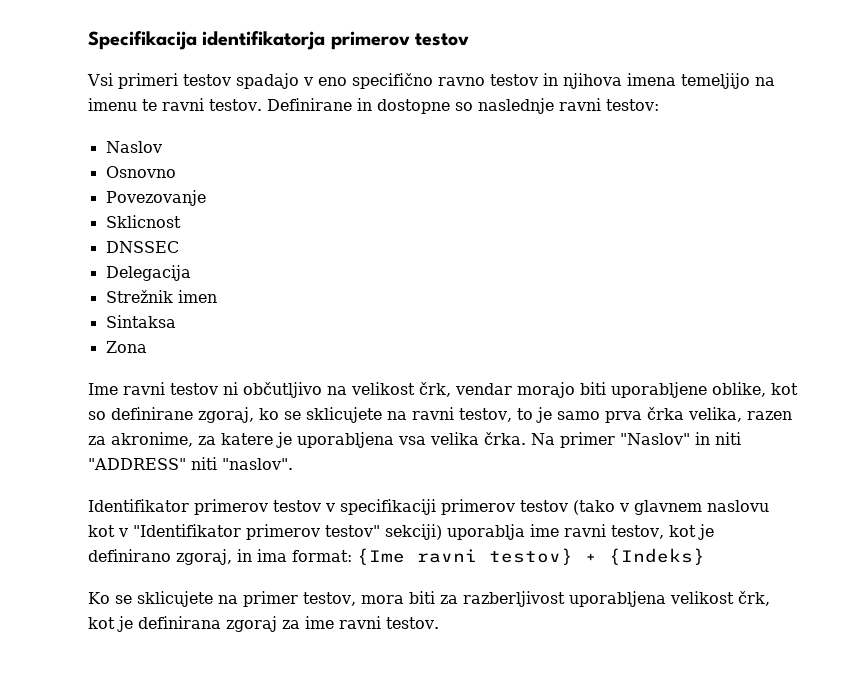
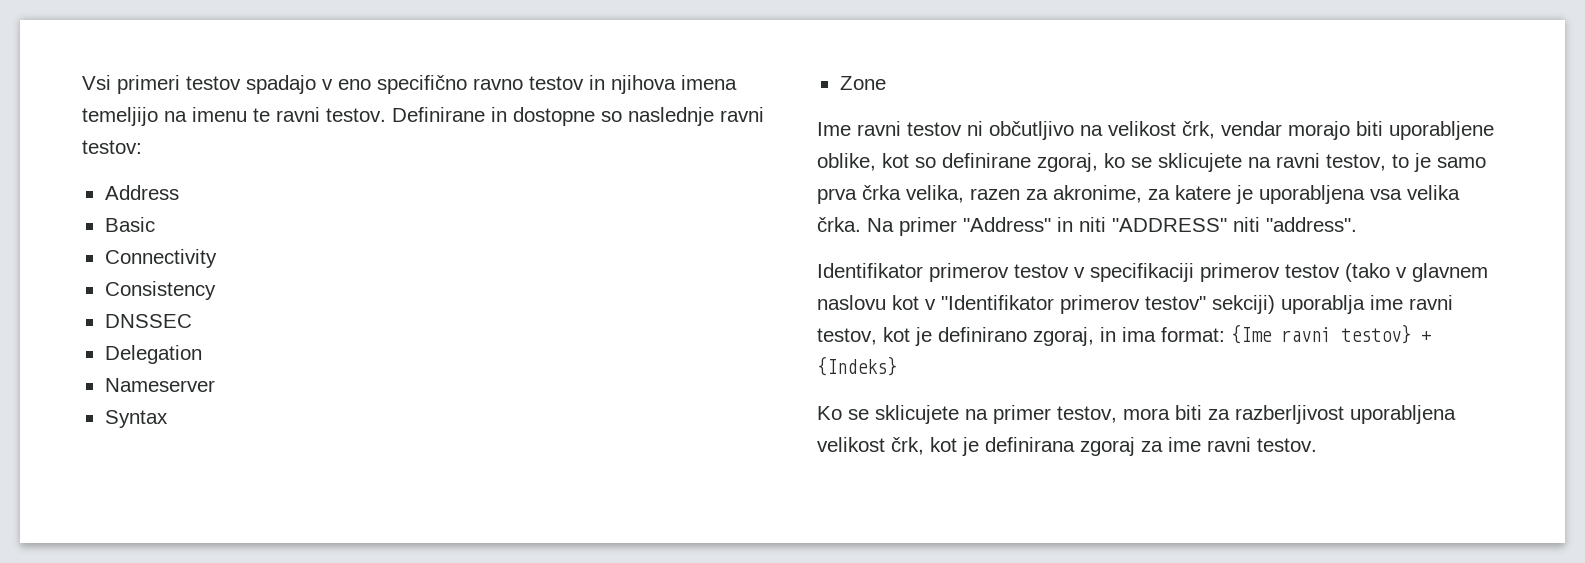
[88,31,470,50] Specifikacija identifikatorja primerov testov // -> (82, 82) none
[105,141,162,153] [105,166,176,178] [105,190,206,206] [105,215,181,228] [105,241,179,253] [105,265,191,281] [105,290,217,303] [105,315,176,328] [105,341,147,353] Naslov // Osnovno // Povezovanje // Sklicnost // DNSSEC // Delegacija // Strežnik imen // Sintaksa // Zona -> [104,185,179,200] [104,217,155,232] [104,249,217,268] [104,281,216,300] [104,314,192,328] [104,345,202,364] [104,378,215,392] [104,410,168,428] [839,76,886,90] Address // Basic // Connectivity // Consistency // DNSSEC // Delegation // Nameserver // Syntax // Zone
[620,433,690,445] "Naslov" -> [963,217,1051,232] "Address"
[222,458,293,470] "naslov". -> [1266,217,1357,232] "address".

